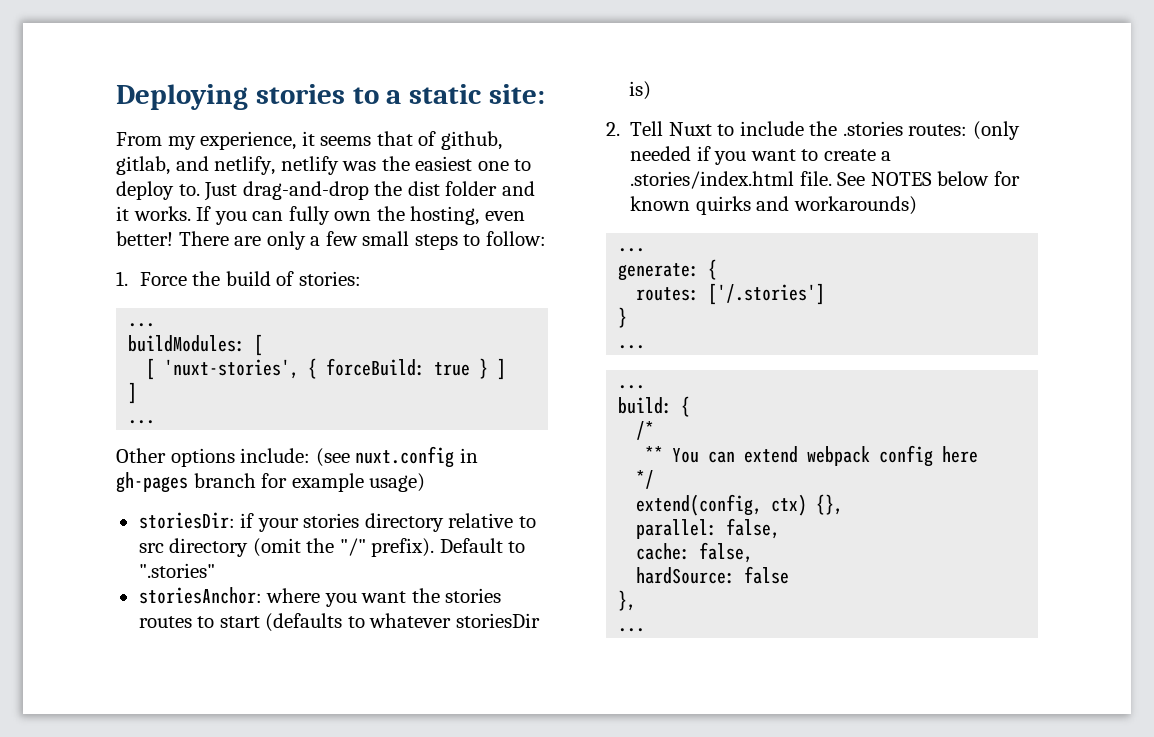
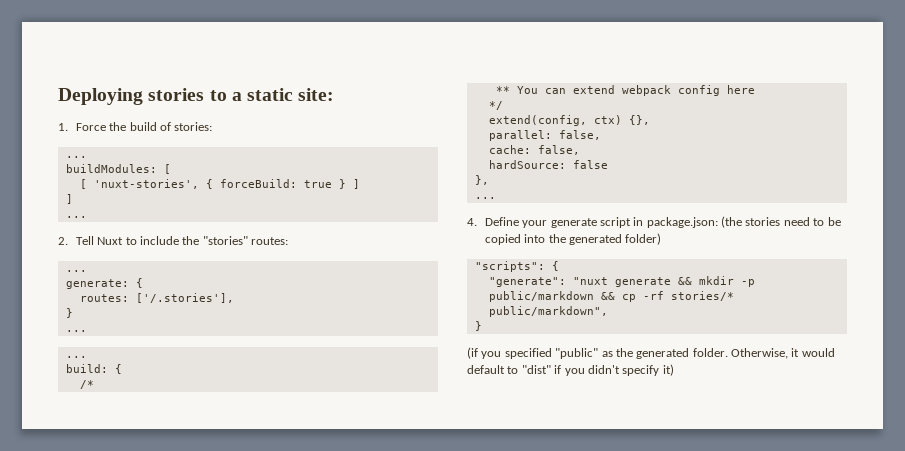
[116,131,502,150] [116,156,532,175] [116,181,535,201] [116,206,525,225] [116,231,546,250] // From my experience, it seems that of github, gitlab, and netlify, netlify was the easiest one to deploy to. Just drag-and-drop the dist folder and it works. If you can fully own the hosting, even better! There are only a few small steps to follow: -> (335, 94) none
[116,446,478,468] [116,472,426,493] [138,512,536,532] [138,538,526,557] [138,563,215,578] [138,587,502,607] [138,613,540,632] [628,81,651,100] // Other options include: (see nuxt.config in gh-pages branch for example usage) // storiesDir: if your stories directory relative to src directory (omit the "/" prefix). Default to ".stories" // storiesAnchor: where you want the stories routes to start (defaults to whatever storiesDir is) -> (87, 217) none
[842,121,1020,140] [630,146,892,165] [630,171,1020,189] [630,196,917,215] .stories routes: (only needed if you want to create a .stories/index.html file. See NOTES below for known quirks and workarounds) -> [202,236,289,245] "stories" routes:
[708,283,826,305] ['/.stories'] -> [135,293,234,303] ['/.stories'],
(646, 630) none -> [467,216,841,228] [484,233,662,245] [474,261,559,272] [488,276,755,287] [488,291,734,302] [488,306,608,317] [474,321,482,331] [467,347,835,359] [467,364,674,376] // 4. Define your generate script in package.json: (the stories need to be copied into the generated folder) // "scripts": { // "generate": "nuxt generate && mkdir -p public/markdown && cp -rf stories/* public/markdown", // } // (if you specified "public" as the generated folder. Otherwise, it would default to "dist" if you didn't specify it)

